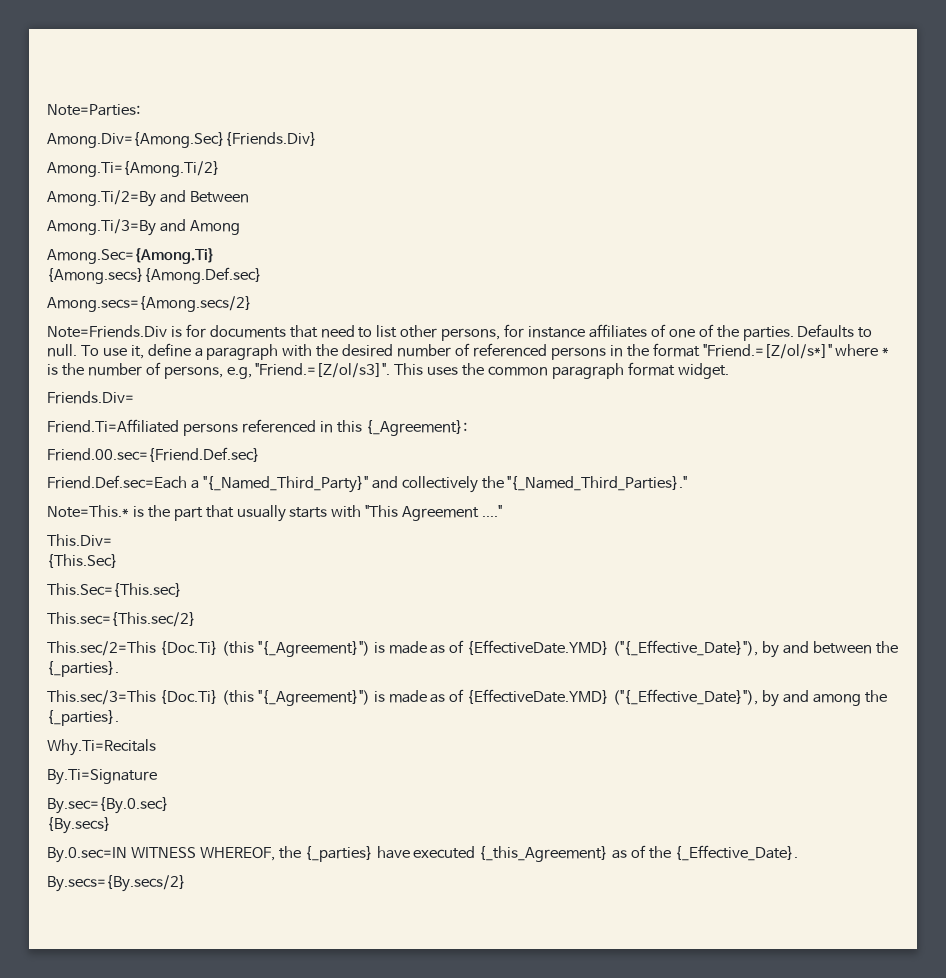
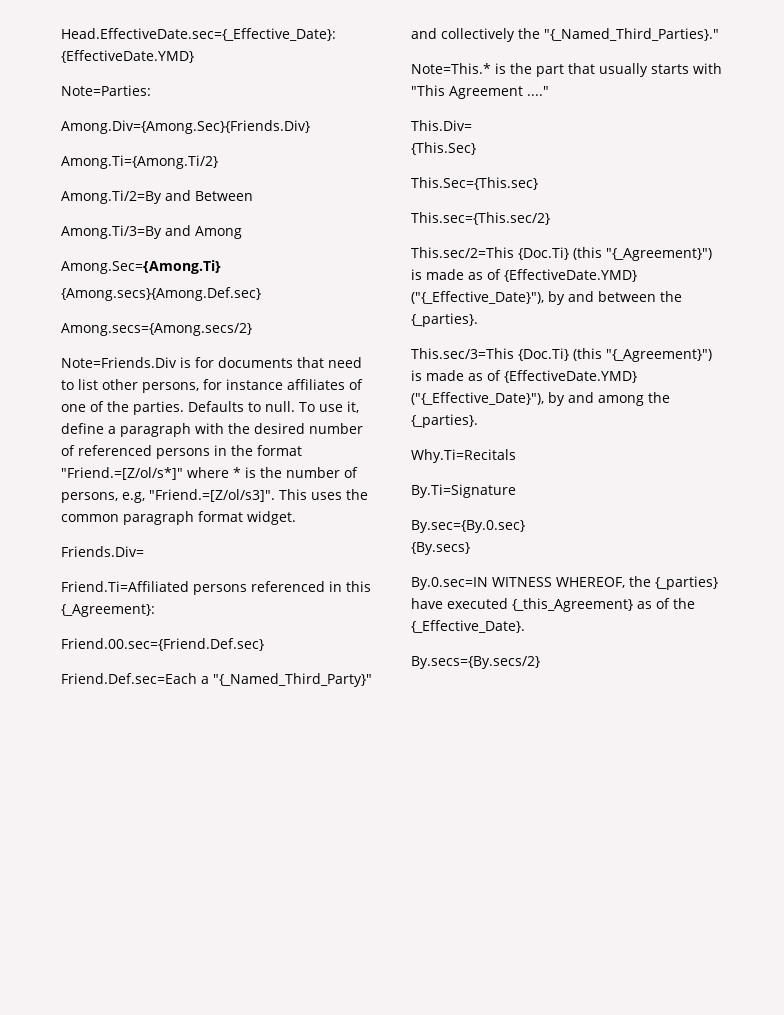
(47, 110) none -> [61,28,336,41] [61,50,194,63] Head.EffectiveDate.sec={_Effective_Date}: {EffectiveDate.YMD} //

